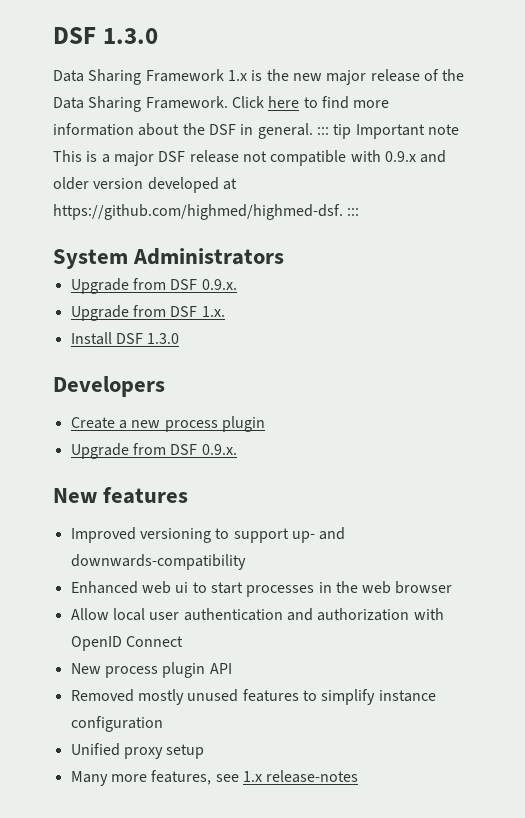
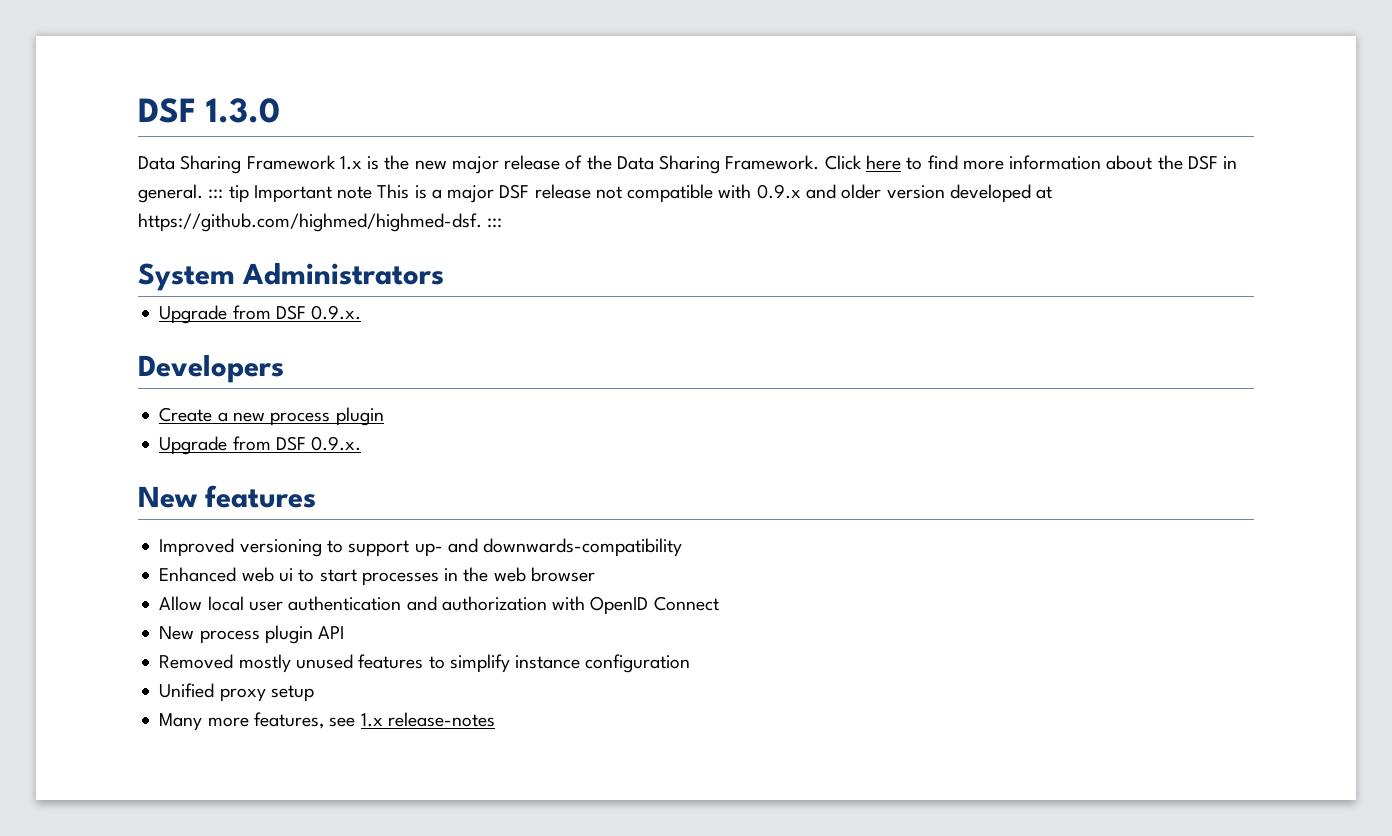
[70,305,225,321] [70,332,180,345] // Upgrade from DSF 1.x. // Install DSF 1.3.0 -> (362, 312) none

